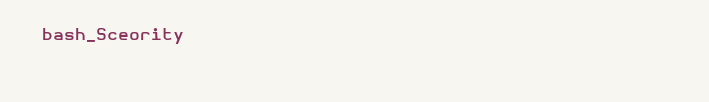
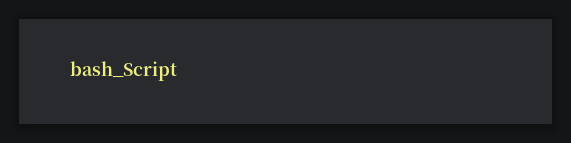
[42,28,184,45] bash_Sceority -> [70,61,177,81] bash_Script

